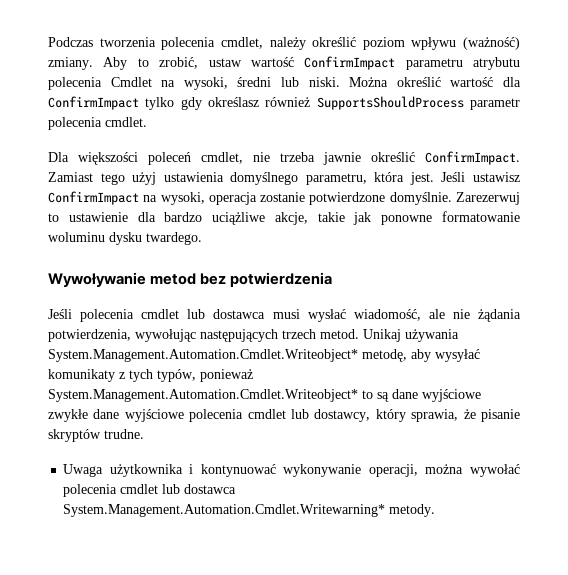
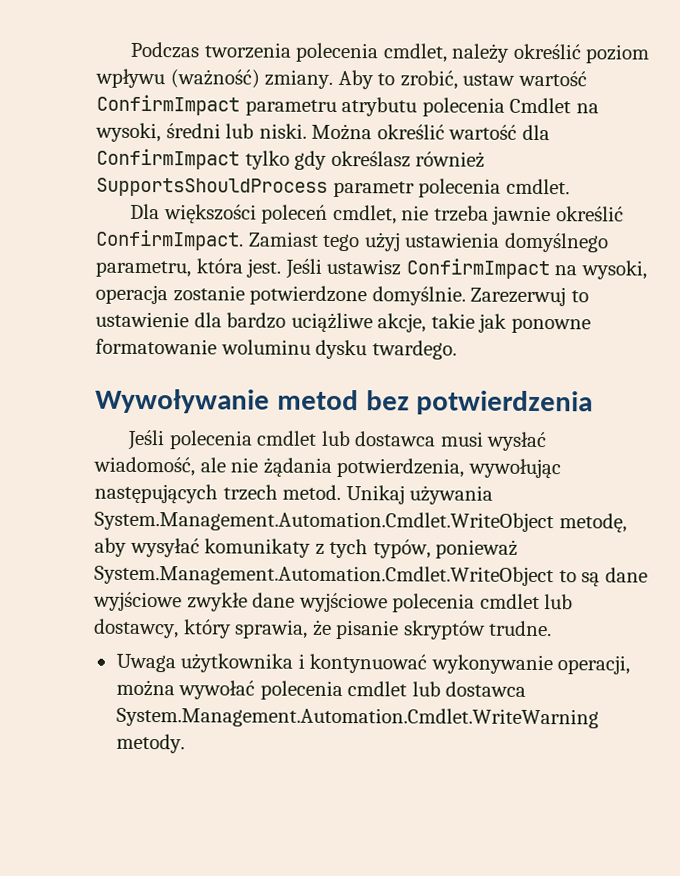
[48,349,358,362] System.Management.Automation.Cmdlet.Writeobject* -> [94,510,554,533] System.Management.Automation.Cmdlet.WriteObject
[48,389,358,402] System.Management.Automation.Cmdlet.Writeobject* -> [94,564,554,587] System.Management.Automation.Cmdlet.WriteObject
[63,504,386,517] System.Management.Automation.Cmdlet.Writewarning* -> [115,706,599,729] System.Management.Automation.Cmdlet.WriteWarning

